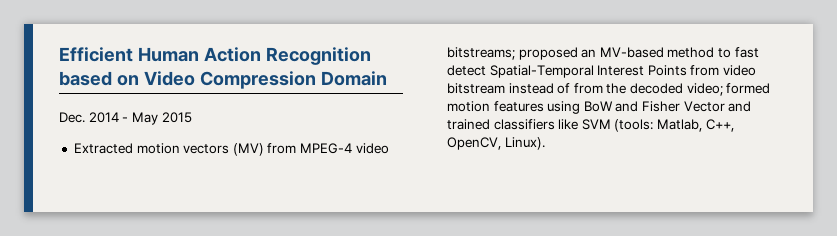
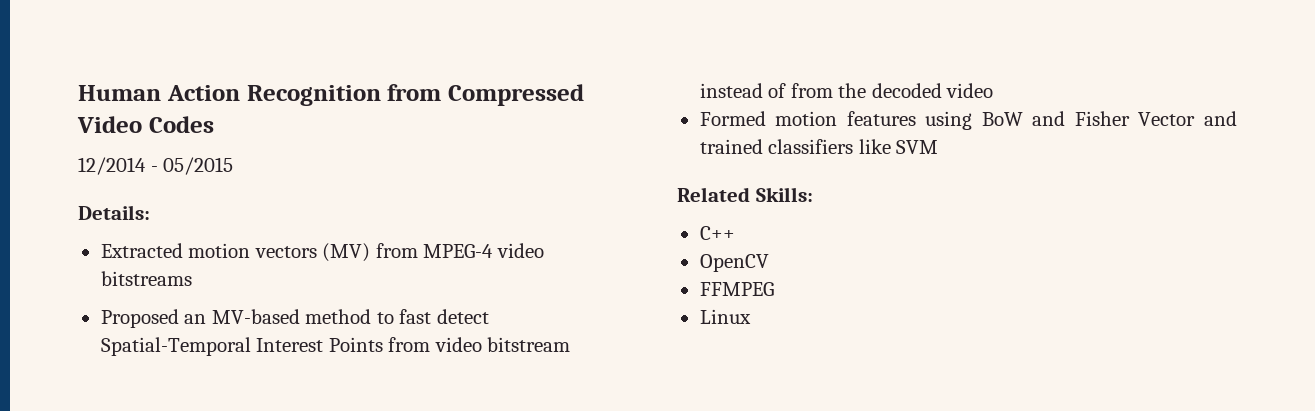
[59,47,133,62] Efficient -> (78, 93) none
[59,71,387,89] [59,112,192,125] based on Video Compression Domain // Dec. 2014 - May 2015 -> [387,84,584,106] [77,116,214,133] [78,157,234,175] [78,205,150,220] from Compressed Video Codes // 12/2014 - 05/2015 // Details:
[446,47,578,60] bitstreams; proposed -> [100,271,192,286] [100,309,179,328] bitstreams // Proposed
[686,83,771,96] video; formed -> [946,83,994,98] [699,111,766,126] video // Formed
[614,119,734,132] [446,137,545,150] (tools: Matlab, C++, OpenCV, Linux). -> [677,187,813,202] [699,226,735,240] [699,254,769,272] [699,282,774,296] [699,309,751,324] // Related Skills: // C++ // OpenCV // FFMPEG // Linux

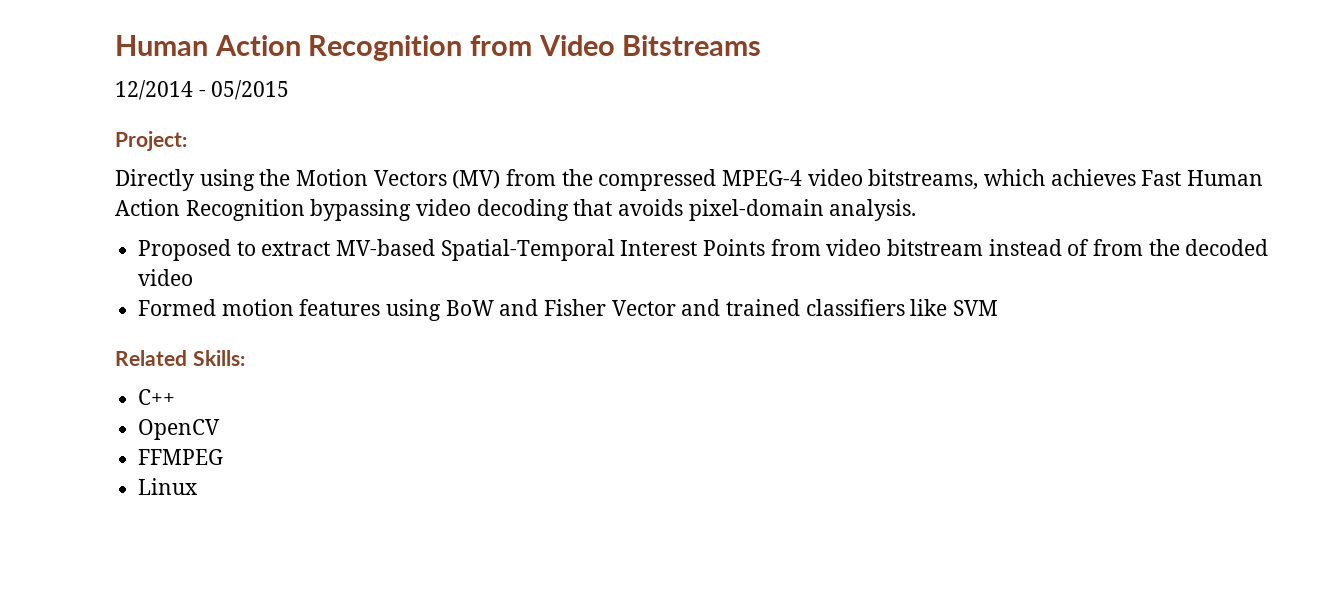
[448,84,584,106] [77,116,214,133] Compressed Video Codes -> [538,35,762,56] Video Bitstreams
[78,205,150,220] [100,243,544,262] [100,271,192,286] [100,309,489,328] Details: // Extracted motion vectors (MV) from MPEG-4 video bitstreams // Proposed an MV-based method to fast detect -> [115,131,187,151] [115,169,1264,191] [115,199,917,221] [138,239,436,261] Project: // Directly using the Motion Vectors (MV) from the compressed MPEG-4 video bitstreams, which achieves Fast Human Action Recognition bypassing video decoding that avoids pixel-domain analysis. // Proposed to extract MV-based

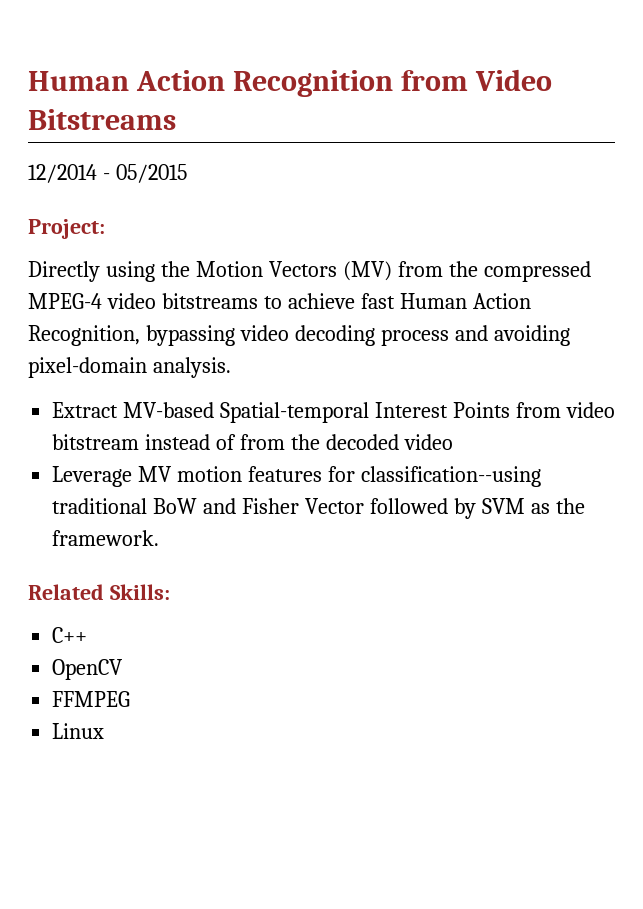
[868,169,1264,190] [115,199,305,221] bitstreams, which achieves Fast Human Action Recognition -> [161,293,531,309] [28,325,140,346] bitstreams to achieve fast Human Action Recognition,
[573,199,684,216] that avoids -> [380,325,570,346] process and avoiding
[138,239,615,261] Proposed to extract MV-based Spatial-Temporal -> [52,402,370,423] Extract MV-based Spatial-temporal
[138,299,999,321] Formed motion features using BoW and Fisher Vector and trained classifiers like SVM -> [52,466,541,487] [52,498,585,519] [52,530,160,546] Leverage MV motion features for classification--using traditional BoW and Fisher Vector followed by SVM as the framework.

